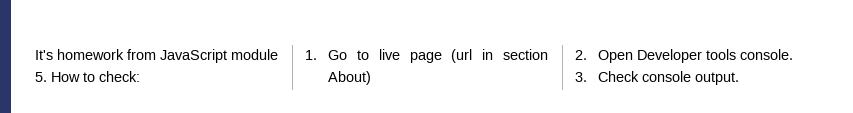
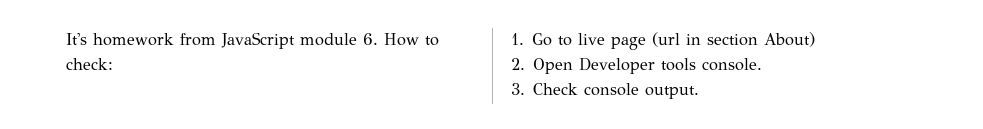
[35,72,47,82] 5. -> [363,33,378,45] 6.

